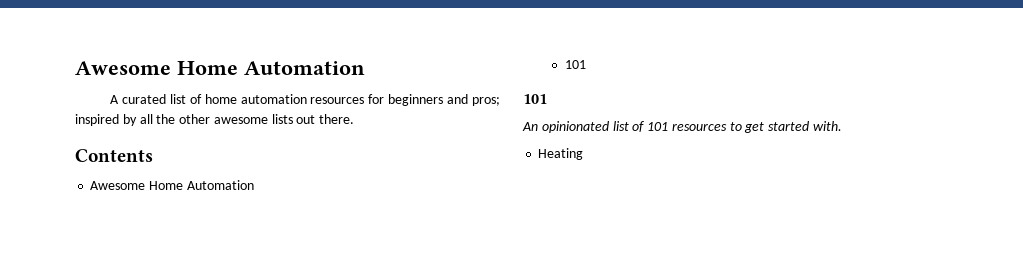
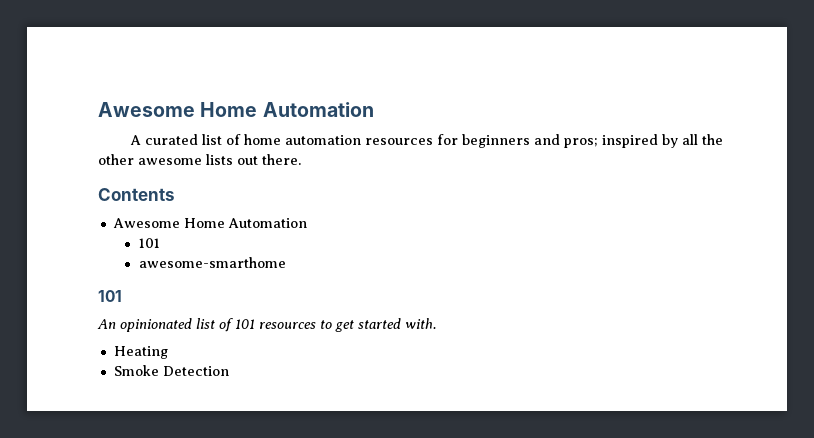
(586, 64) none -> [138,257,286,268] // awesome-smarthome
(584, 154) none -> [113,365,229,376] // Smoke Detection

